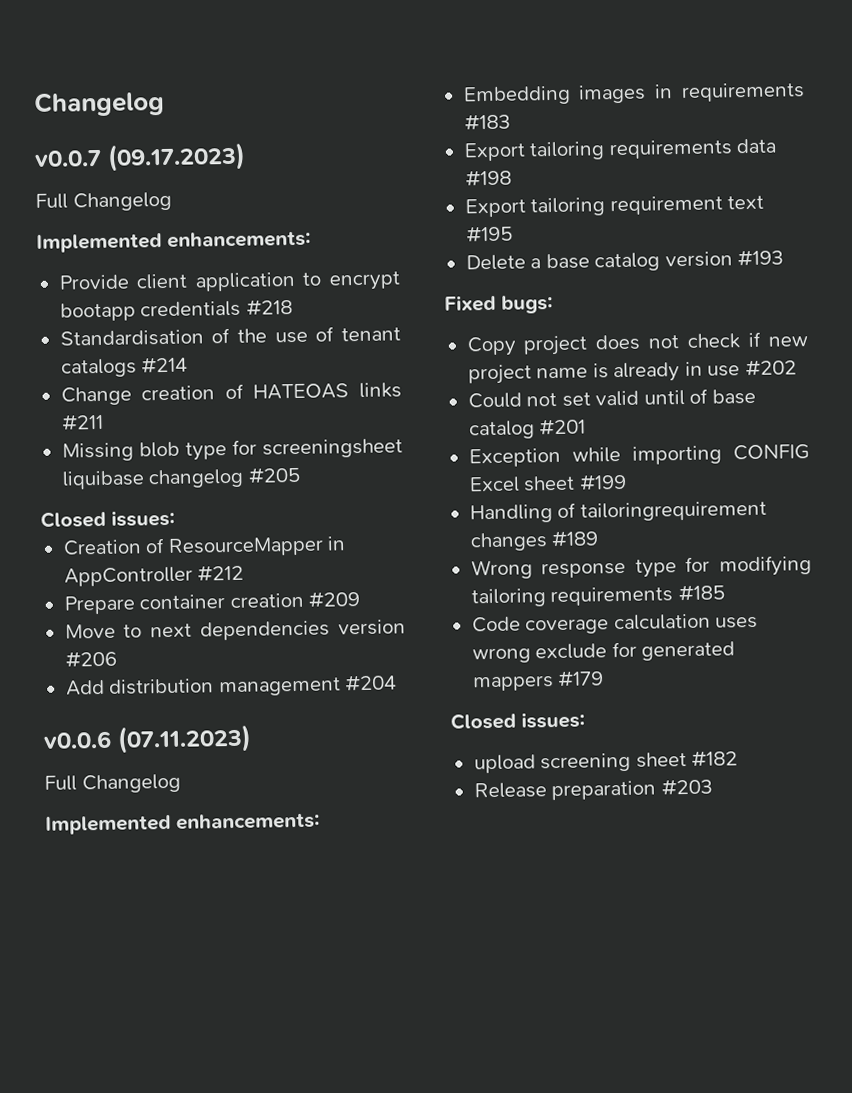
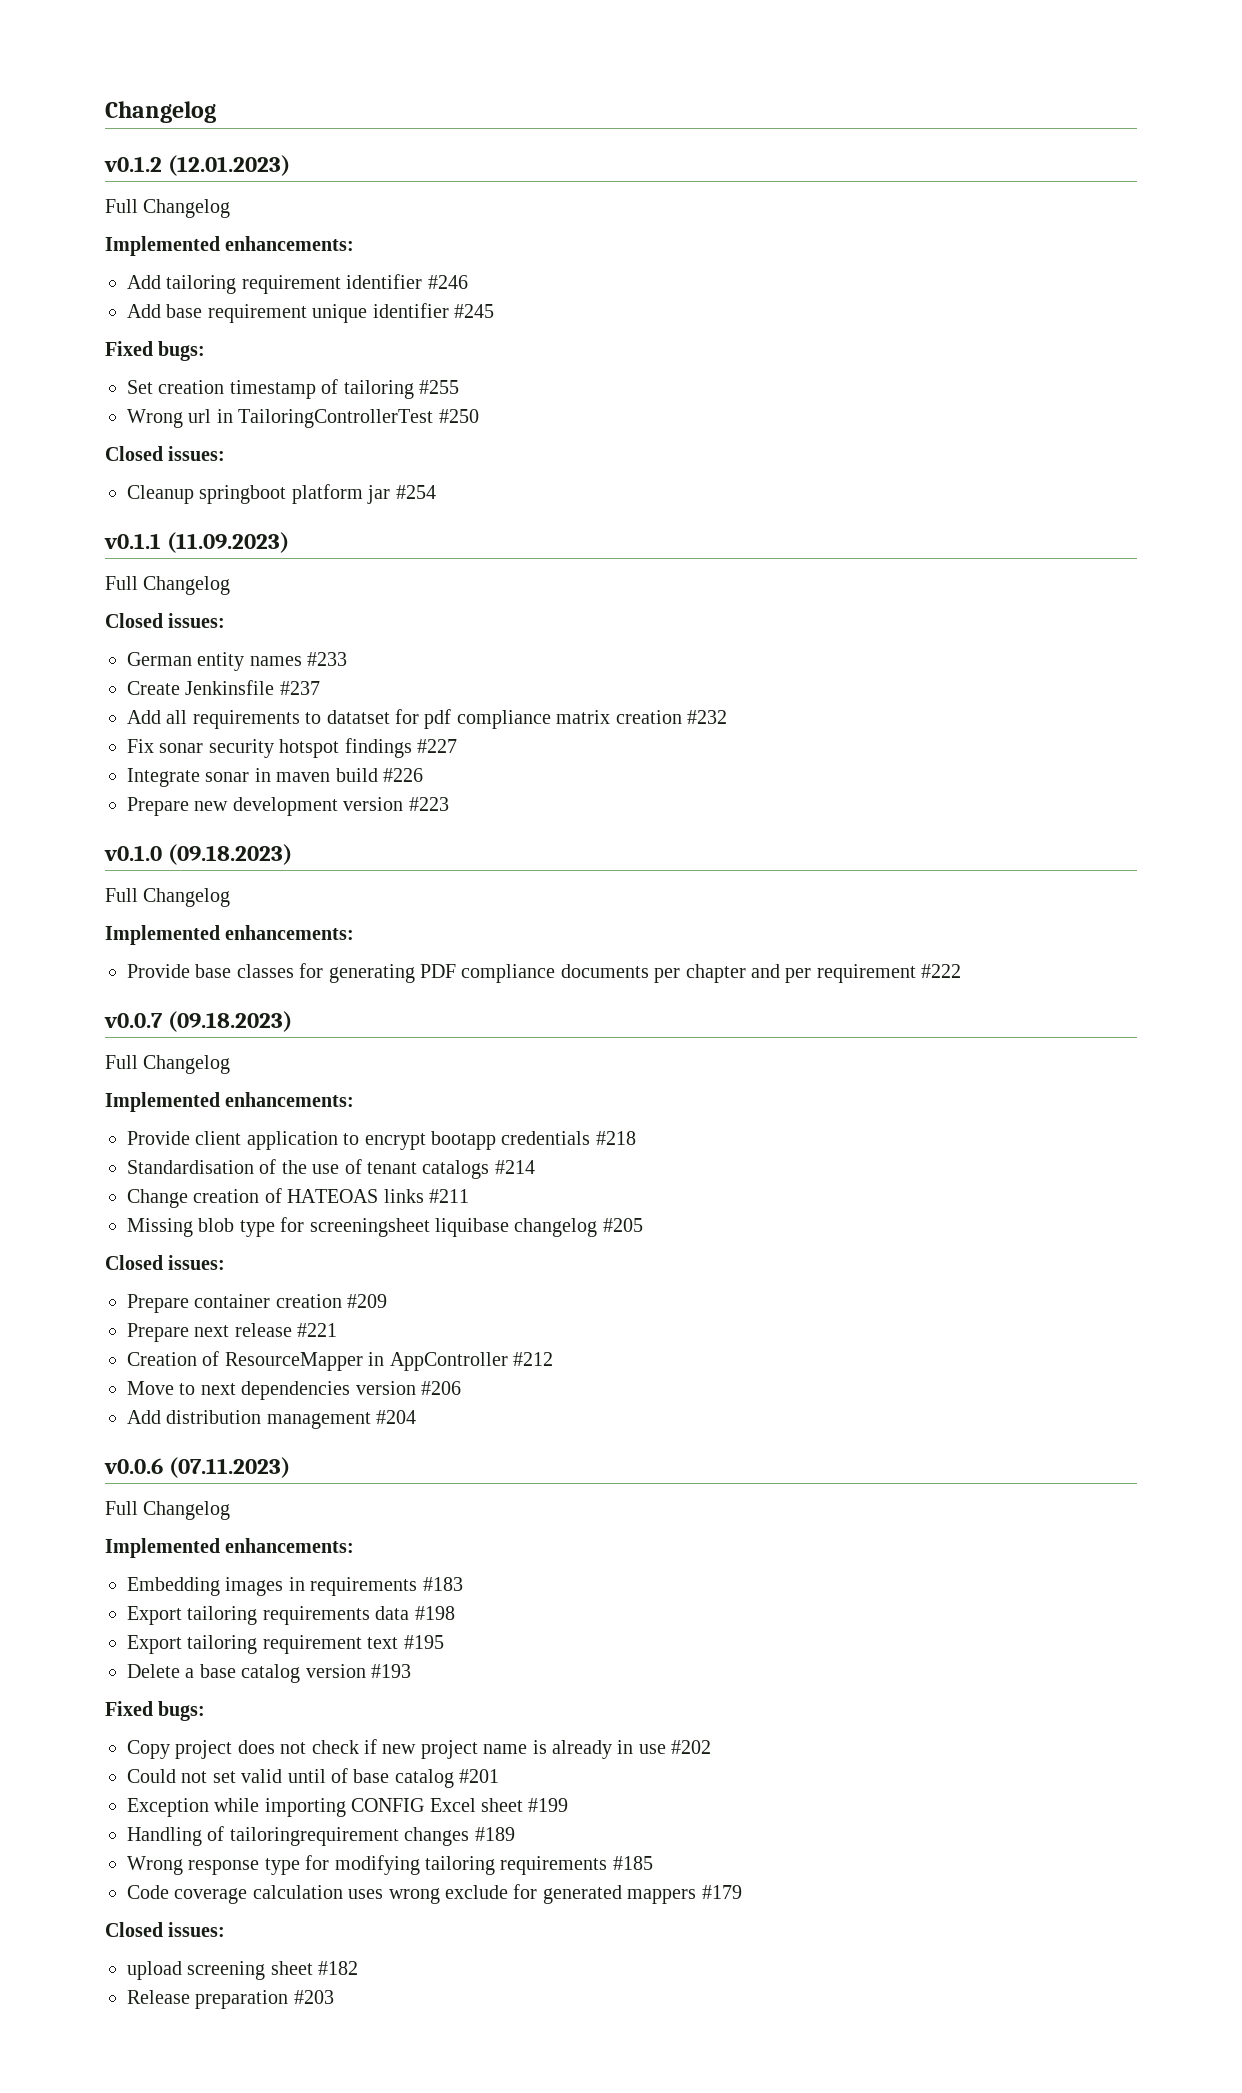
[33,90,165,117] Changelog -> [105,101,216,123] [104,155,291,176] [105,199,231,218] [105,236,355,256] [127,274,468,294] [127,303,494,323] [105,341,206,361] [127,379,459,399] [127,409,479,428] [105,446,226,461] [127,484,436,504] [104,532,290,553] [105,576,231,595] [105,613,226,628] [127,652,348,671] [127,680,320,695] [127,709,727,729] [127,738,457,758] [127,768,423,787] [127,797,449,816] [104,844,293,865] [105,888,231,907] [105,925,355,945] [127,963,962,983] Changelog // v0.1.2 (12.01.2023) // Full Changelog // Implemented enhancements: // Add tailoring requirement identifier #246 // Add base requirement unique identifier #245 // Fixed bugs: // Set creation timestamp of tailoring #255 // Wrong url in TailoringControllerTest #250 // Closed issues: // Cleanup springboot platform jar #254 // v0.1.1 (11.09.2023) // Full Changelog // Closed issues: // German entity names #233 // Create Jenkinsfile #237 // Add all requirements to datatset for pdf compliance matrix creation #232 // Fix sonar security hotspot findings #227 // Integrate sonar in maven build #226 // Prepare new development version #223 // v0.1.0 (09.18.2023) // Full Changelog // Implemented enhancements: // Provide base classes for generating PDF compliance documents per chapter and per requirement #222
[107,142,246,172] (09.17.2023) -> [168,1011,293,1032] (09.18.2023)
(175, 518) none -> [127,1294,388,1313] [127,1323,338,1342] // Prepare container creation #209 // Prepare next release #221
[63,591,361,615] // Prepare container creation #209 -> (553, 1359) none

